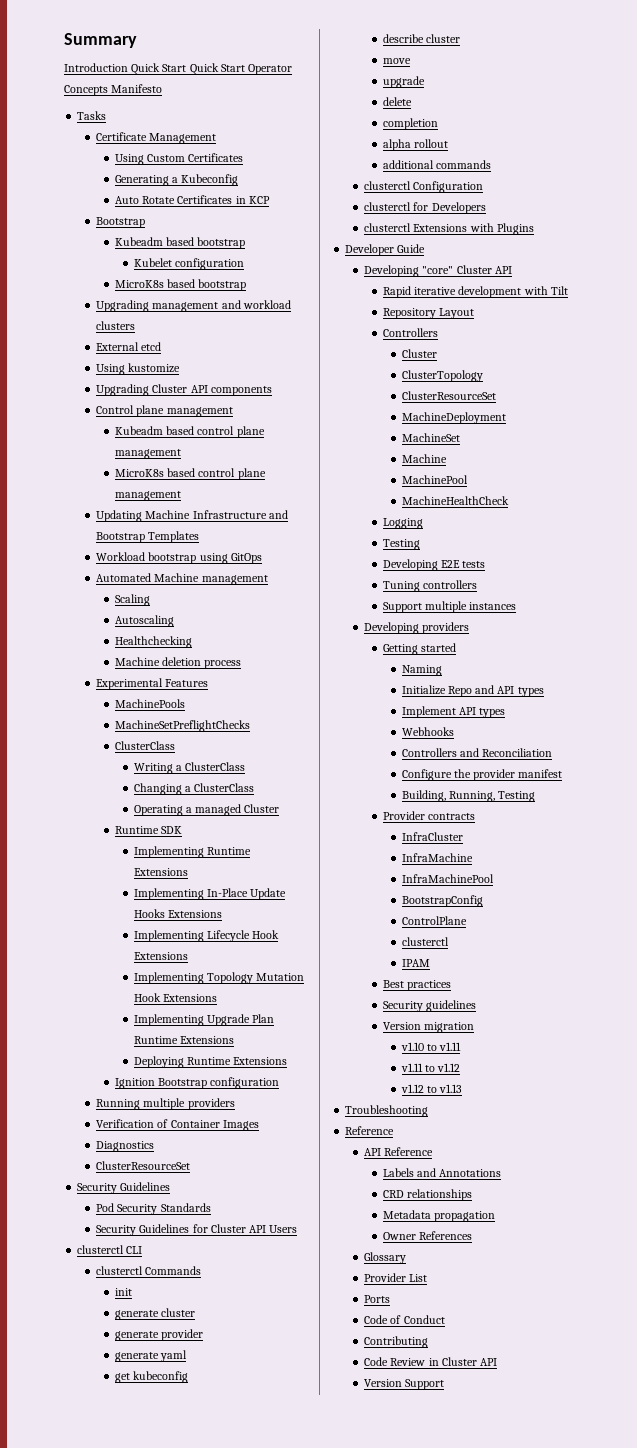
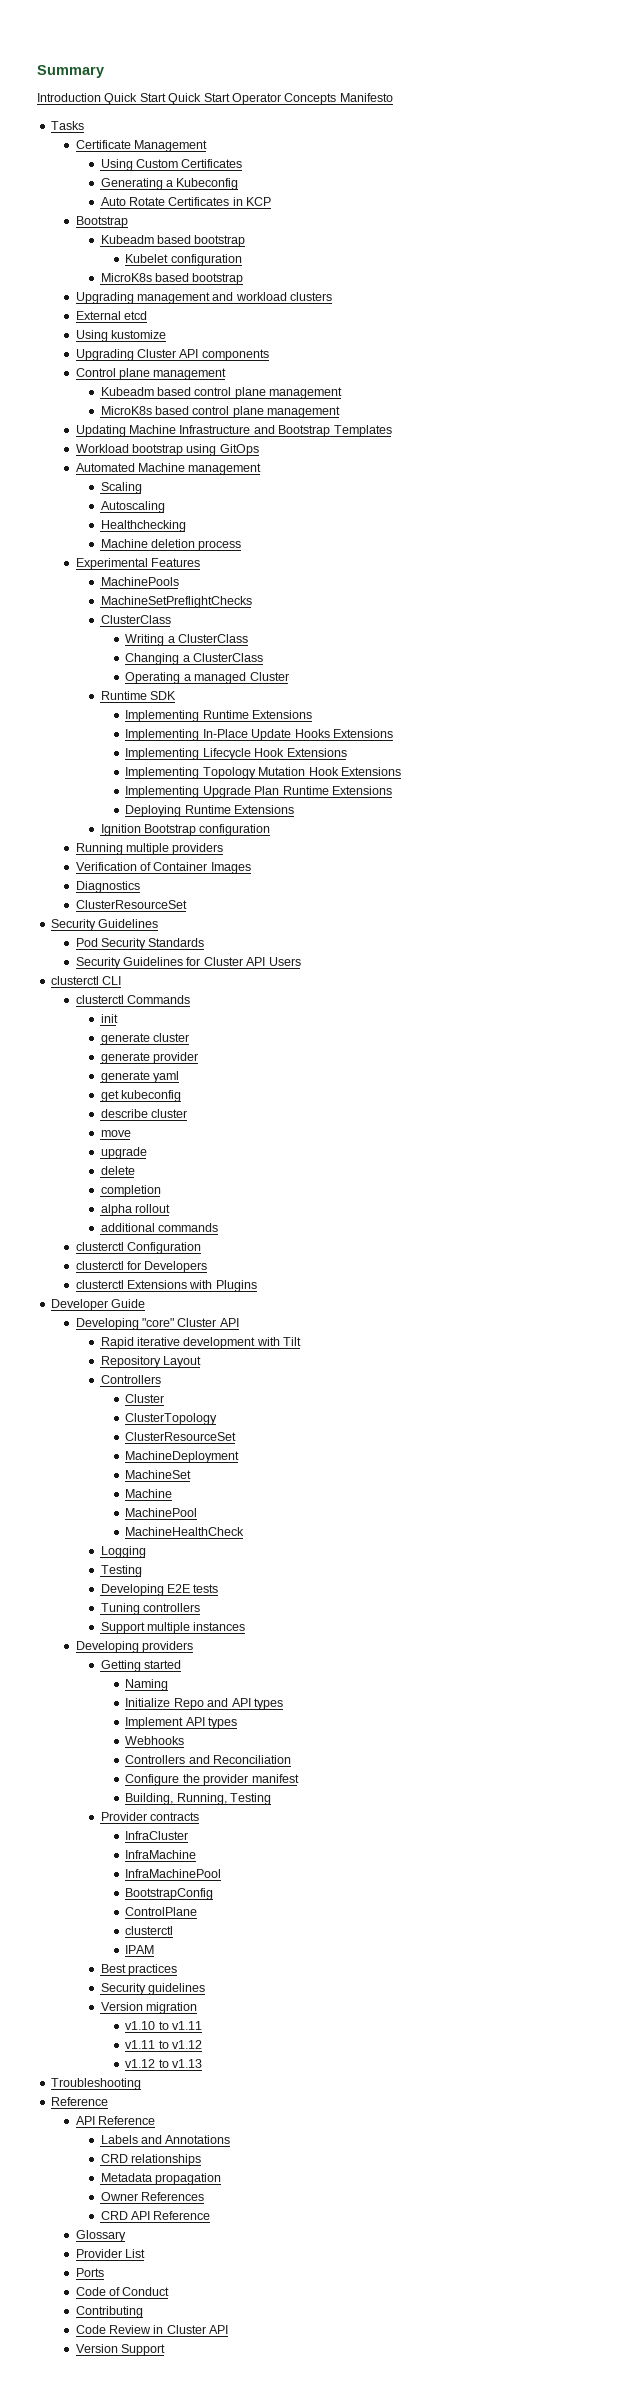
(473, 1235) none -> [100,2211,211,2220] // CRD API Reference

